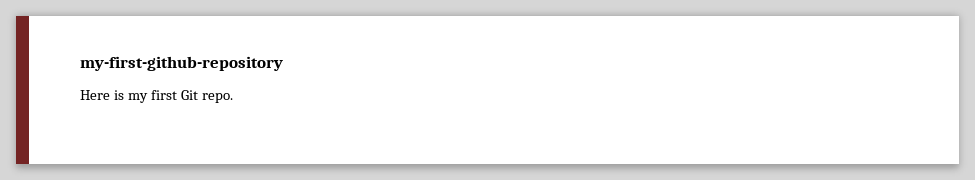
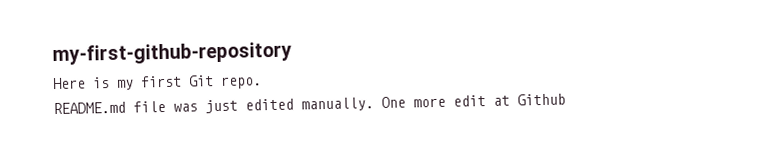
(233, 98) none -> [53,93,566,115] // README.md file was just edited manually. One more edit at Github

